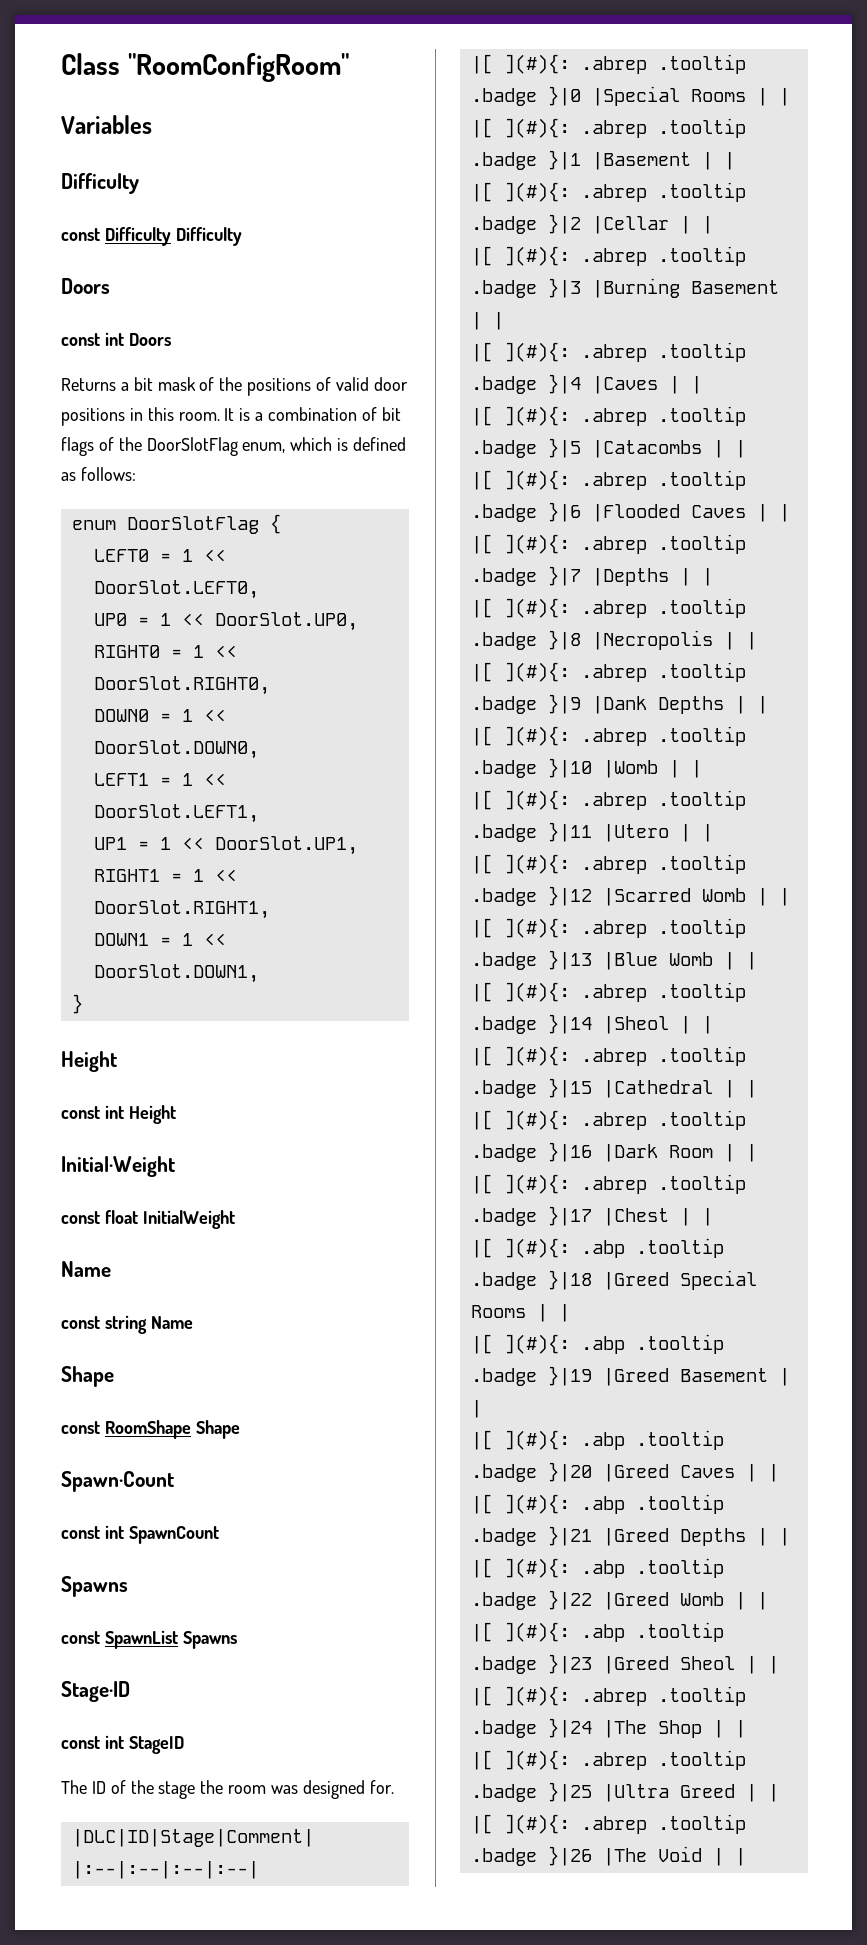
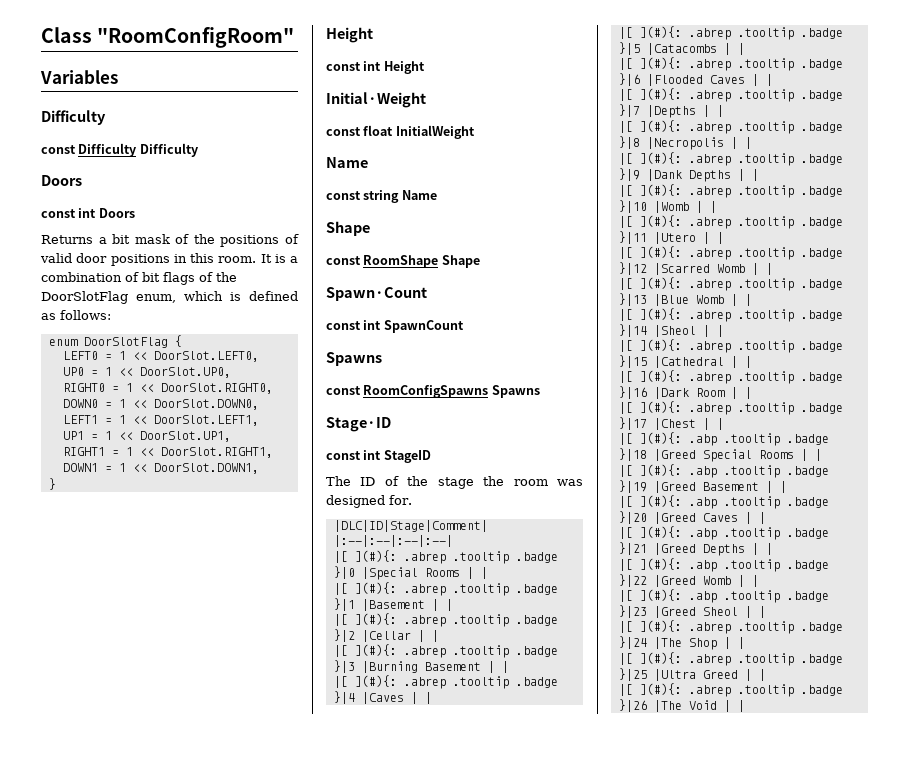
[104,1630,178,1649] SpawnList -> [363,385,489,398] RoomConfigSpawns

